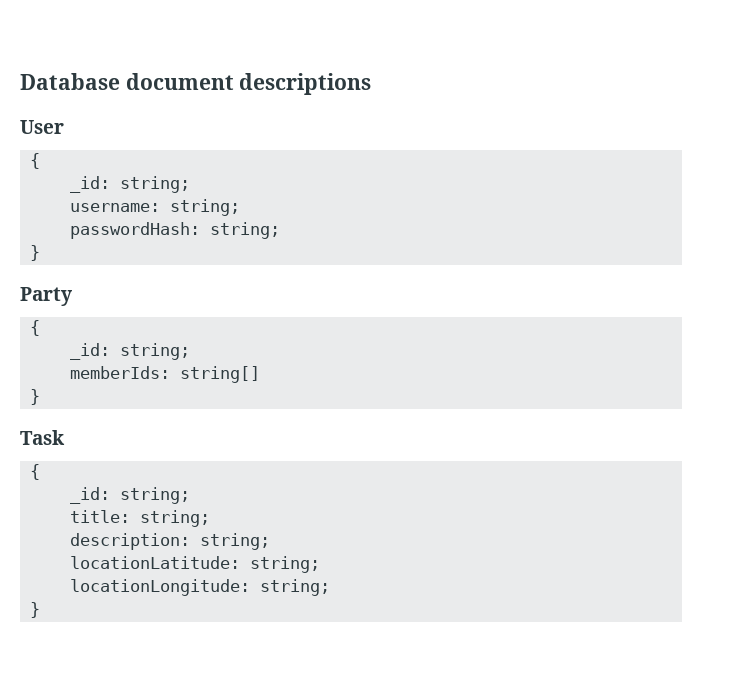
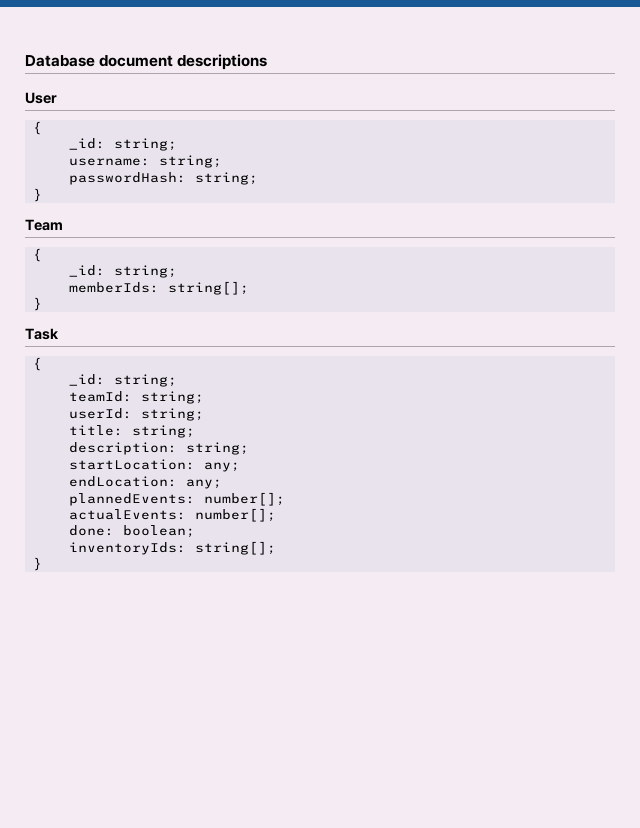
[20,287,72,306] Party -> [25,219,63,231] Team
[179,366,260,383] string[] -> [167,281,249,295] string[];
(190, 495) none -> [68,391,204,404] [68,408,204,421] // teamId: string; // userId: string;
[69,556,320,573] [69,579,330,596] locationLatitude: string; // locationLongitude: string; -> [68,459,240,472] [68,476,222,489] [68,492,285,506] [68,508,276,522] [68,525,195,538] [68,541,276,555] startLocation: any; // endLocation: any; // plannedEvents: number[]; // actualEvents: number[]; // done: boolean; // inventoryIds: string[];

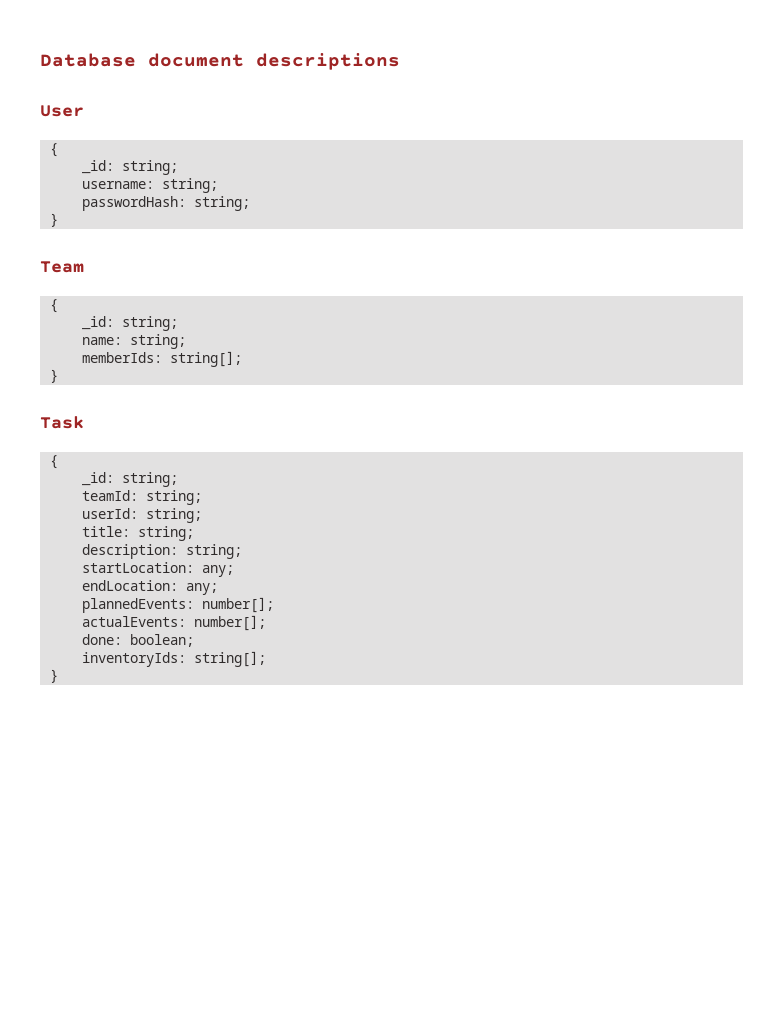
(177, 271) none -> [82,334,187,349] // name: string;

